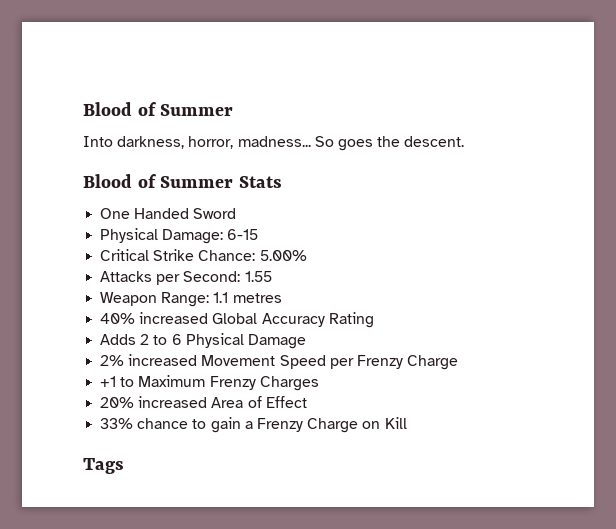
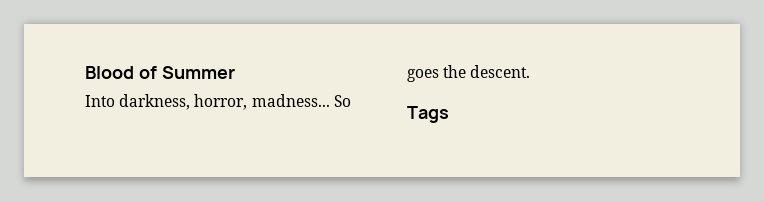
[83,174,282,188] [100,208,237,219] [100,228,259,244] [100,249,307,261] [100,271,272,285] [100,292,282,307] [100,312,374,328] [100,333,306,349] [100,354,459,370] [100,375,319,391] [100,396,307,408] [100,417,407,433] // Blood of Summer Stats // One Handed Sword // Physical Damage: 6-15 // Critical Strike Chance: 5.00% // Attacks per Second: 1.55 // Weapon Range: 1.1 metres // 40% increased Global Accuracy Rating // Adds 2 to 6 Physical Damage // 2% increased Movement Speed per Frenzy Charge // +1 to Maximum Frenzy Charges // 20% increased Area of Effect // 33% chance to gain a Frenzy Charge on Kill -> (531, 71) none

